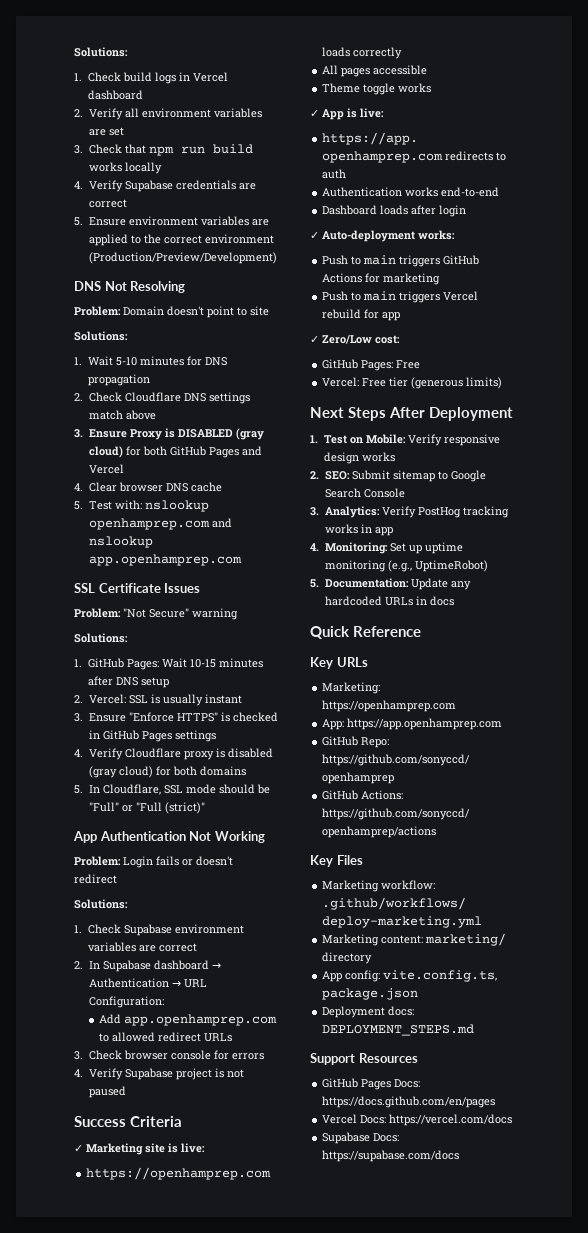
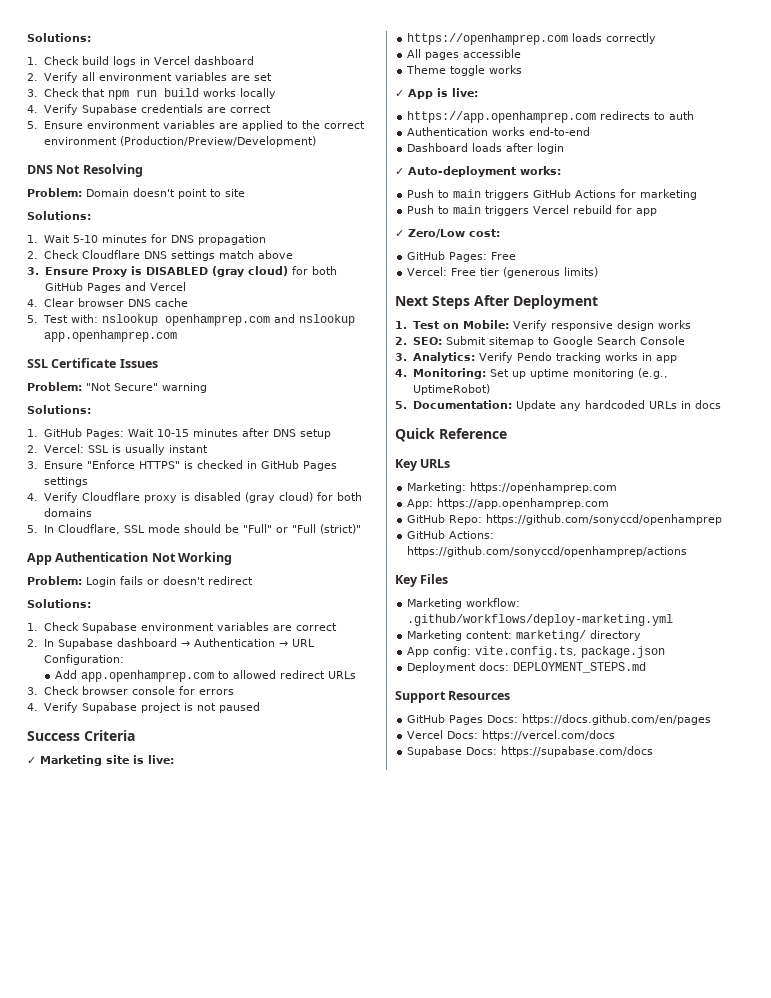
[417,507,461,518] PostHog -> [516,352,552,361] Pendo

